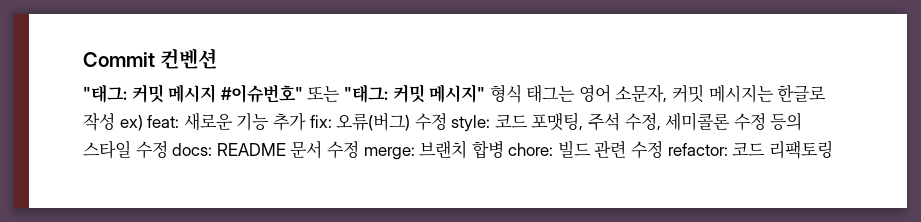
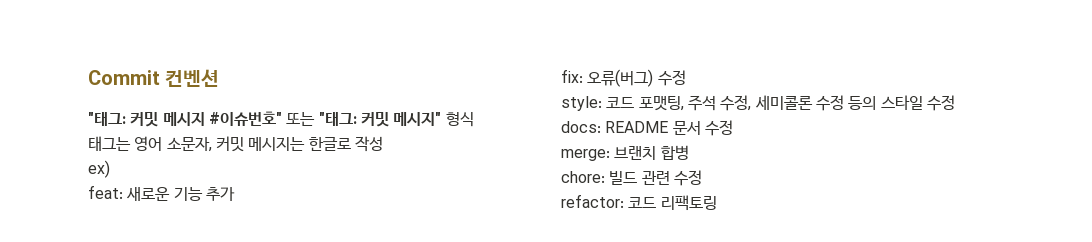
(522, 93) none -> (474, 119) //
(115, 122) none -> (383, 144) //
(143, 123) none -> (110, 169) //
(306, 122) none -> (235, 194) //
(447, 122) none -> (686, 78) //
(168, 150) none -> (955, 103) //
(359, 150) none -> (733, 128) //
(504, 149) none -> (689, 152) //
(664, 150) none -> (702, 178) //

